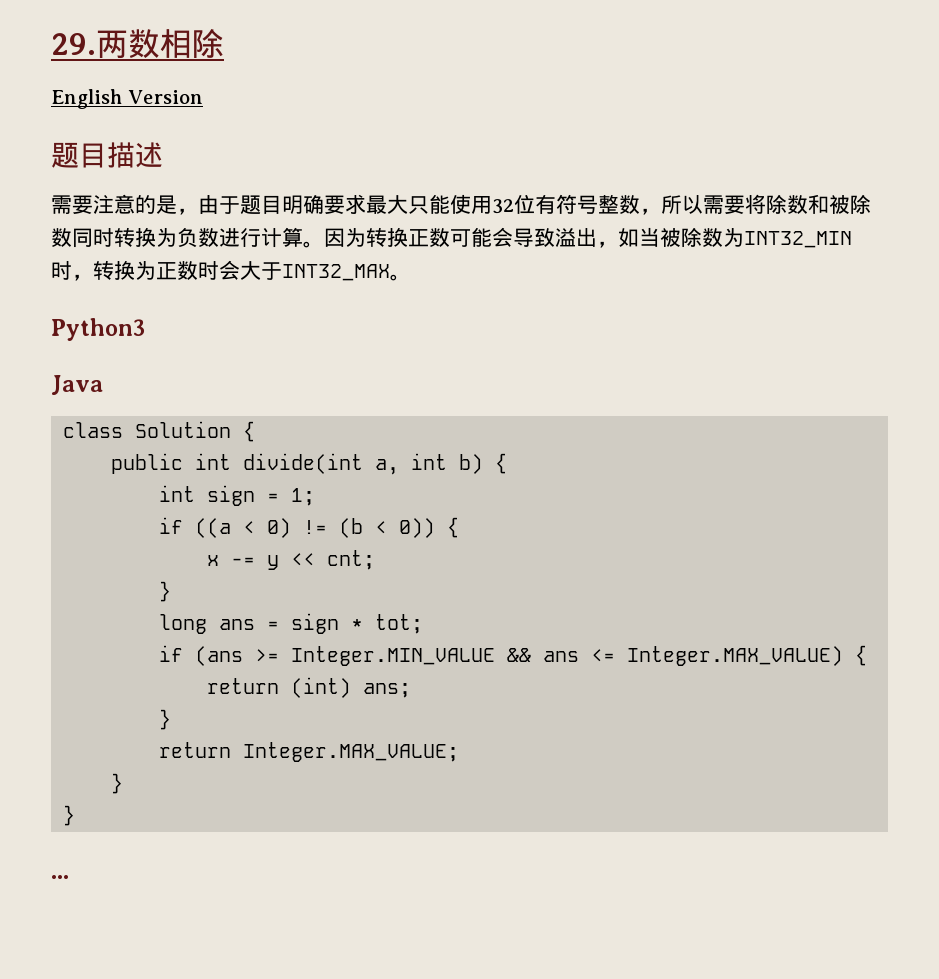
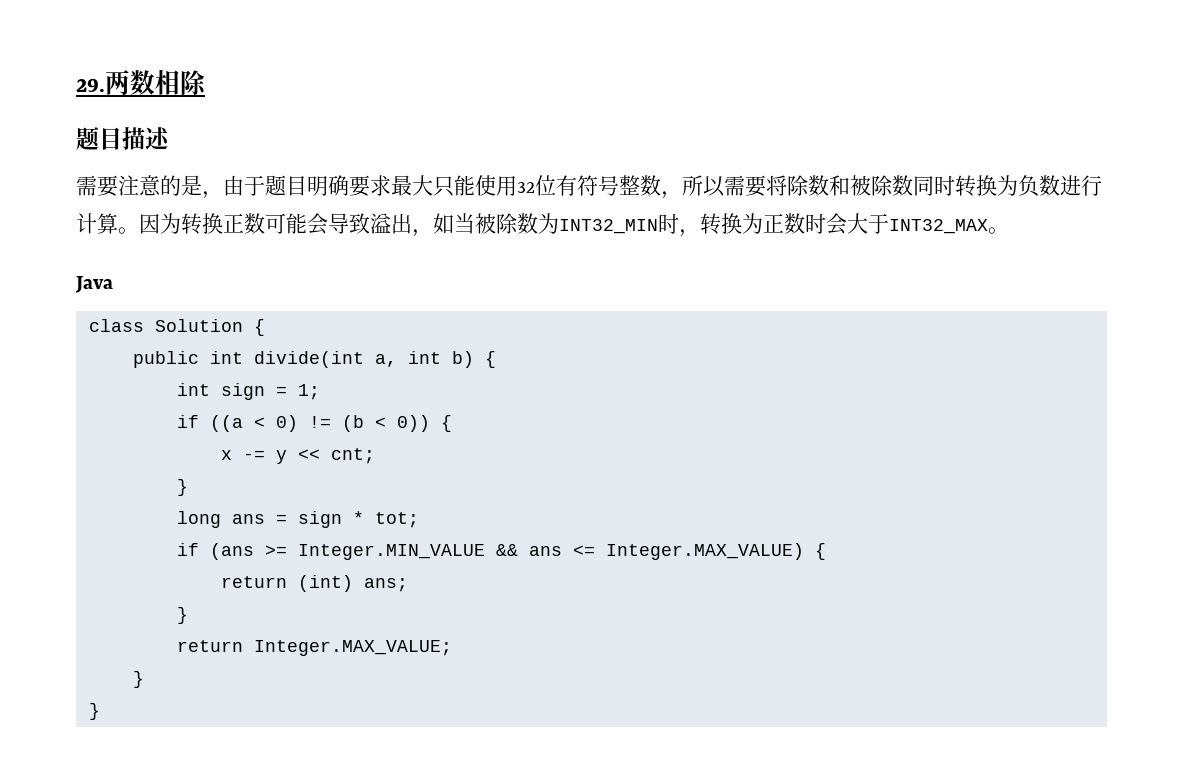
[51,89,203,109] // English Version -> (206, 82) none
[51,318,145,341] // Python3 -> (1009, 230) none
[51,875,69,879] // ... -> (100, 711) none

